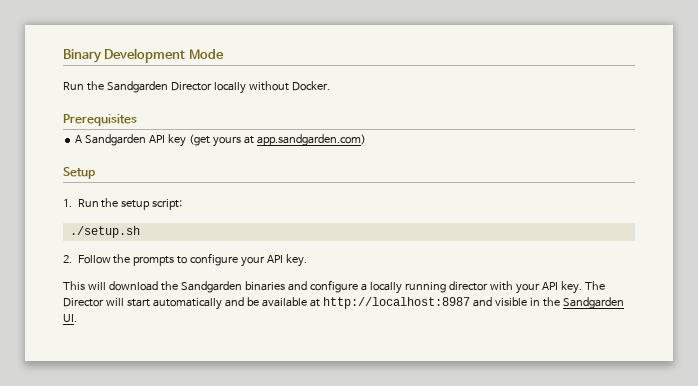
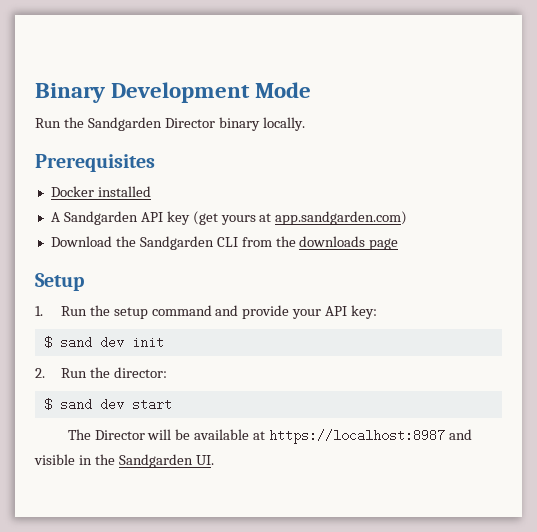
[213,81,330,94] locally without Docker. -> [218,117,305,131] binary locally.
(137, 120) none -> [50,186,151,197] // Docker installed
(366, 140) none -> [50,236,399,250] // Download the Sandgarden CLI from the downloads page
[152,199,183,210] [69,226,140,238] [63,253,308,267] [63,280,605,294] [63,297,244,310] script: // ./setup.sh // 2. Follow the prompts to configure your API key. // This will download the Sandgarden binaries and configure a locally running director with your API key. The Director will start automatically and -> [151,305,378,319] [43,336,164,349] [35,367,167,378] [43,398,172,411] [67,429,172,440] command and provide your API key: // $ sand dev init // 2. Run the director: // $ sand dev start // The Director will
[322,297,470,309] http://localhost:8987 -> [269,429,446,444] https://localhost:8987

